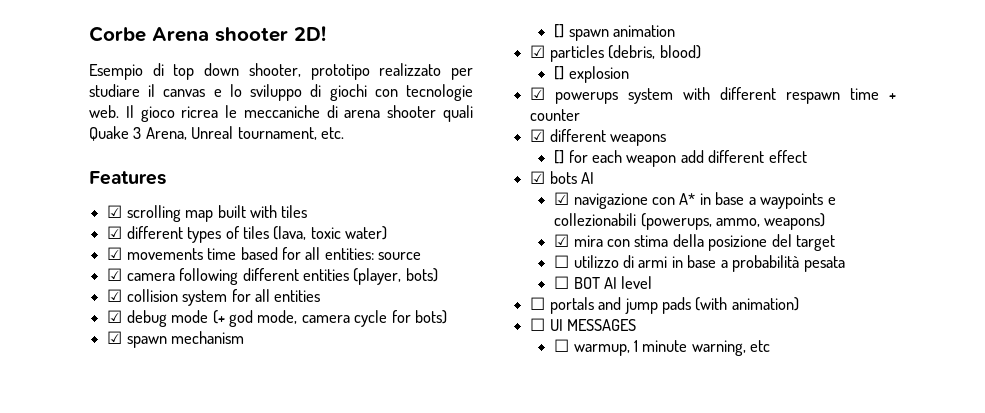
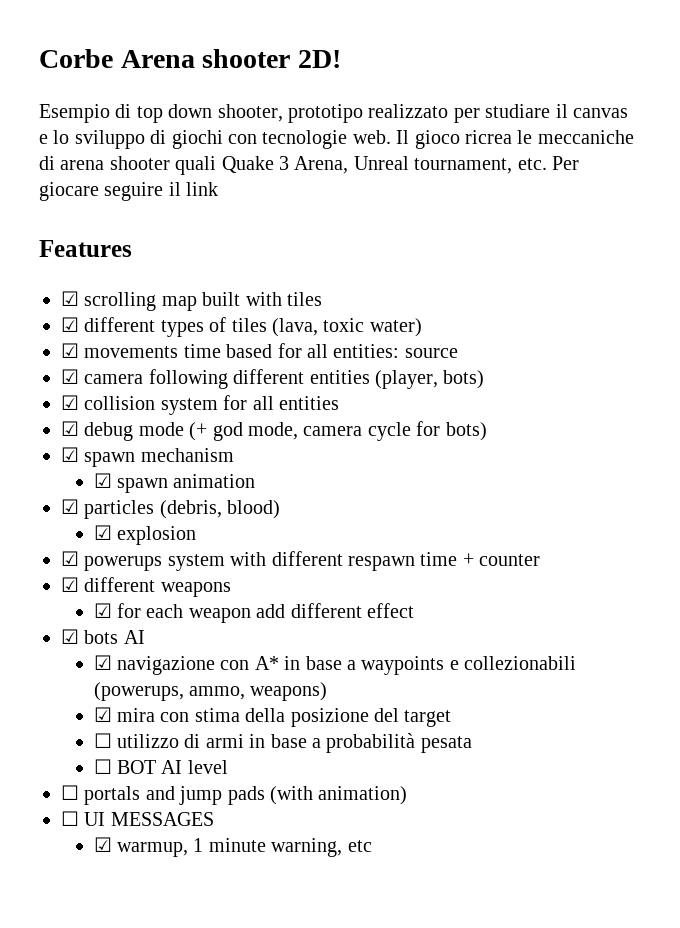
(345, 133) none -> [552,156,579,170] [39,182,219,201] Per giocare seguire il link
[554,24,565,38] [] -> [93,473,112,488] ☑
[554,66,565,80] [] -> [93,525,112,540] ☑
[554,150,565,164] [] -> [93,603,112,618] ☑
[554,339,570,352] ☐ -> [93,837,112,852] ☑

